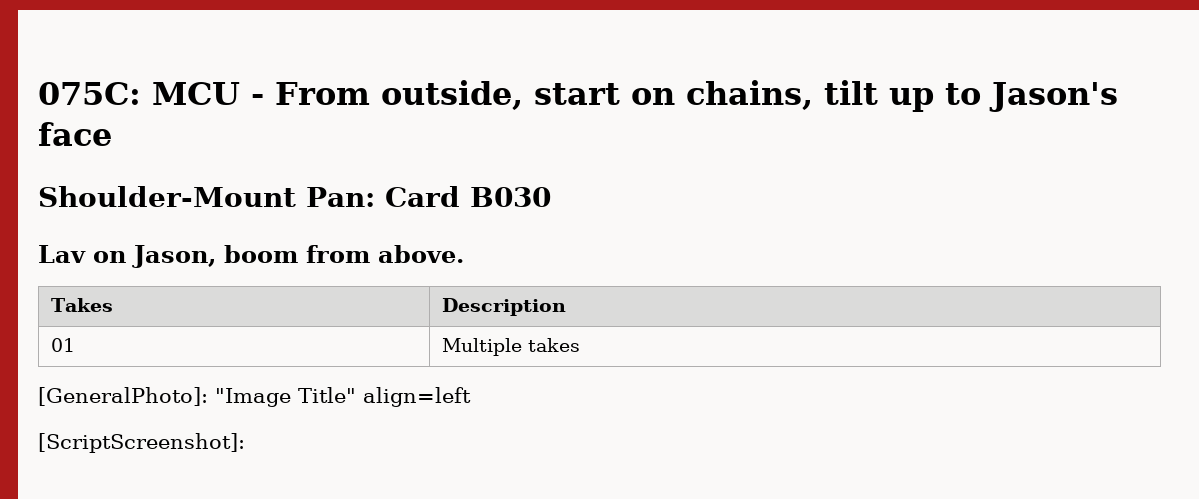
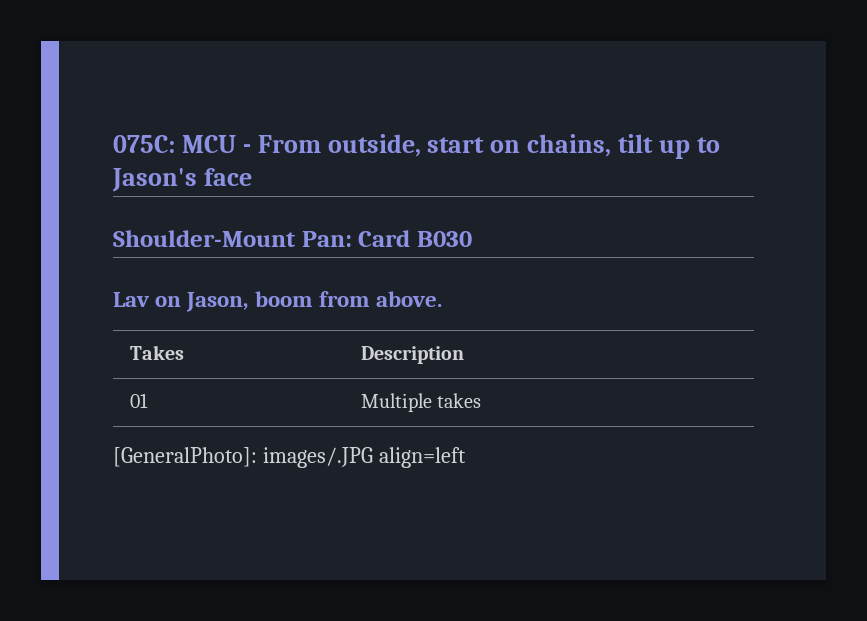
[215,387,356,407] "Image Title" -> [262,447,373,468] images/.JPG
[38,433,245,453] // [ScriptScreenshot]: -> (466, 457) none

